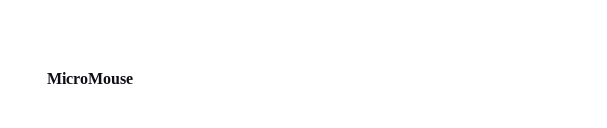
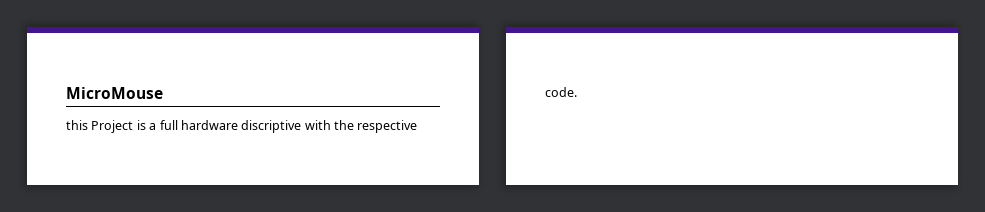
(133, 78) none -> [66,120,418,133] [545,87,577,97] // this Project is a full hardware discriptive with the respective code.

